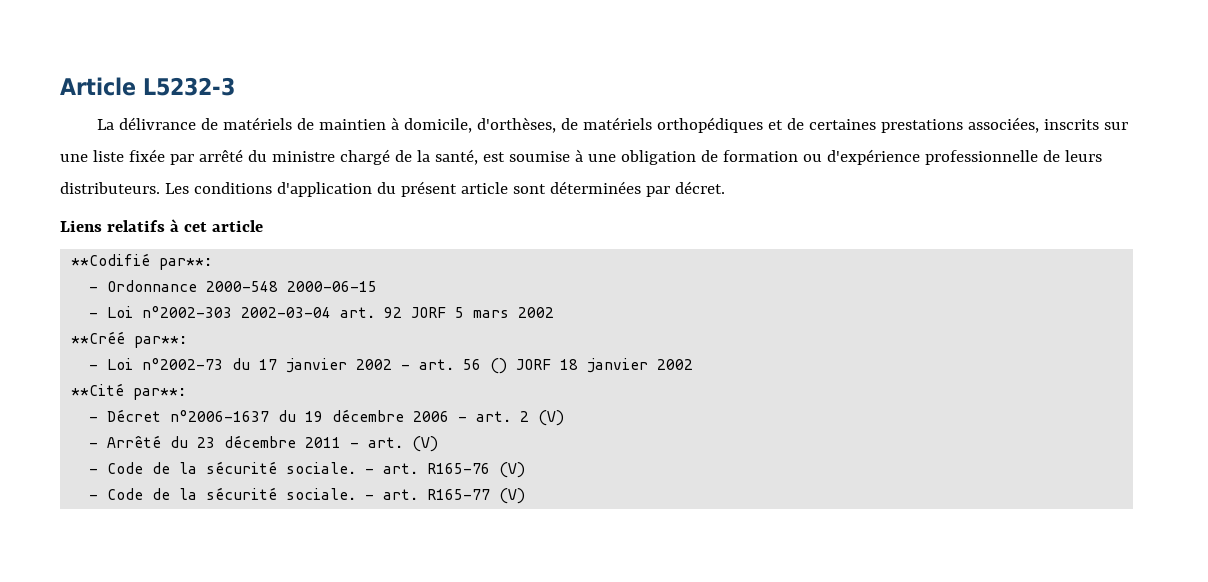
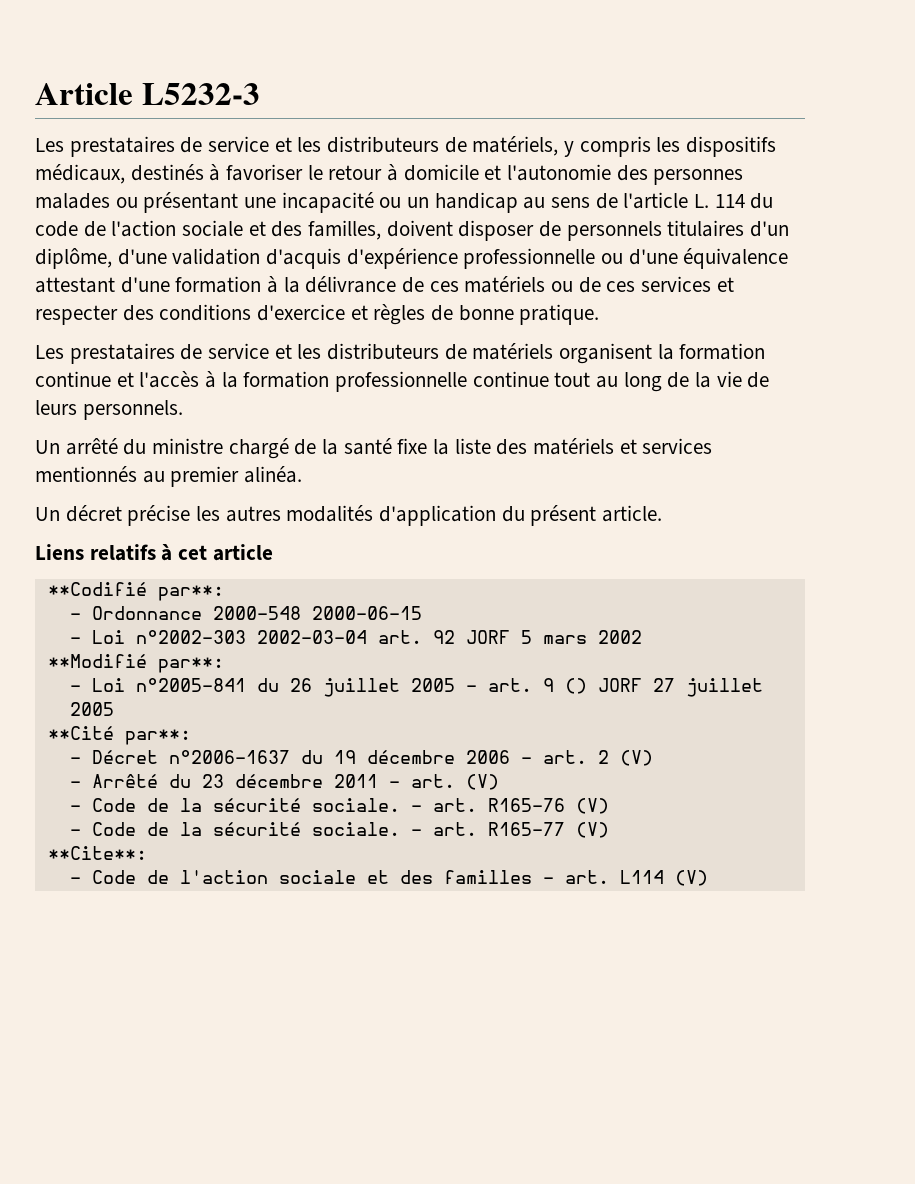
[97,117,1129,133] [60,149,194,165] La délivrance de matériels de maintien à domicile, d'orthèses, de matériels orthopédiques et de certaines prestations associées, inscrits sur une liste fixée par -> [35,136,777,157] [35,164,744,185] [35,192,774,213] [35,220,790,241] [35,248,789,269] [35,276,734,293] [35,304,600,325] [35,343,766,364] [35,371,770,392] [35,400,183,420] [35,440,60,454] Les prestataires de service et les distributeurs de matériels, y compris les dispositifs médicaux, destinés à favoriser le retour à domicile et l'autonomie des personnes malades ou présentant une incapacité ou un handicap au sens de l'article L. 114 du code de l'action sociale et des familles, doivent disposer de personnels titulaires d'un diplôme, d'une validation d'acquis d'expérience professionnelle ou d'une équivalence attestant d'une formation à la délivrance de ces matériels ou de ces services et respecter des conditions d'exercice et règles de bonne pratique. // Les prestataires de service et les distributeurs de matériels organisent la formation continue et l'accès à la formation professionnelle continue tout au long de la vie de leurs personnels. // Un
[434,149,1102,165] [60,181,725,197] santé, est soumise à une obligation de formation ou d'expérience professionnelle de leurs distributeurs. Les conditions d'application du présent article sont déterminées par décret. -> [343,438,713,455] [35,466,303,487] [35,505,663,526] santé fixe la liste des matériels et services mentionnés au premier alinéa. // Un décret précise les autres modalités d'application du présent article.
[71,331,126,344] **Créé -> [47,654,147,668] **Modifié
[142,358,482,373] n°2002-73 du 17 janvier 2002 - art. 56 -> [135,678,554,697] n°2005-841 du 26 juillet 2005 - art. 9
[560,358,694,373] 18 janvier 2002 -> [652,678,763,697] [69,702,114,716] 27 juillet 2005
(526, 496) none -> [47,846,147,860] [69,870,708,886] // **Cite**: // - Code de l'action sociale et des familles - art. L114 (V)

